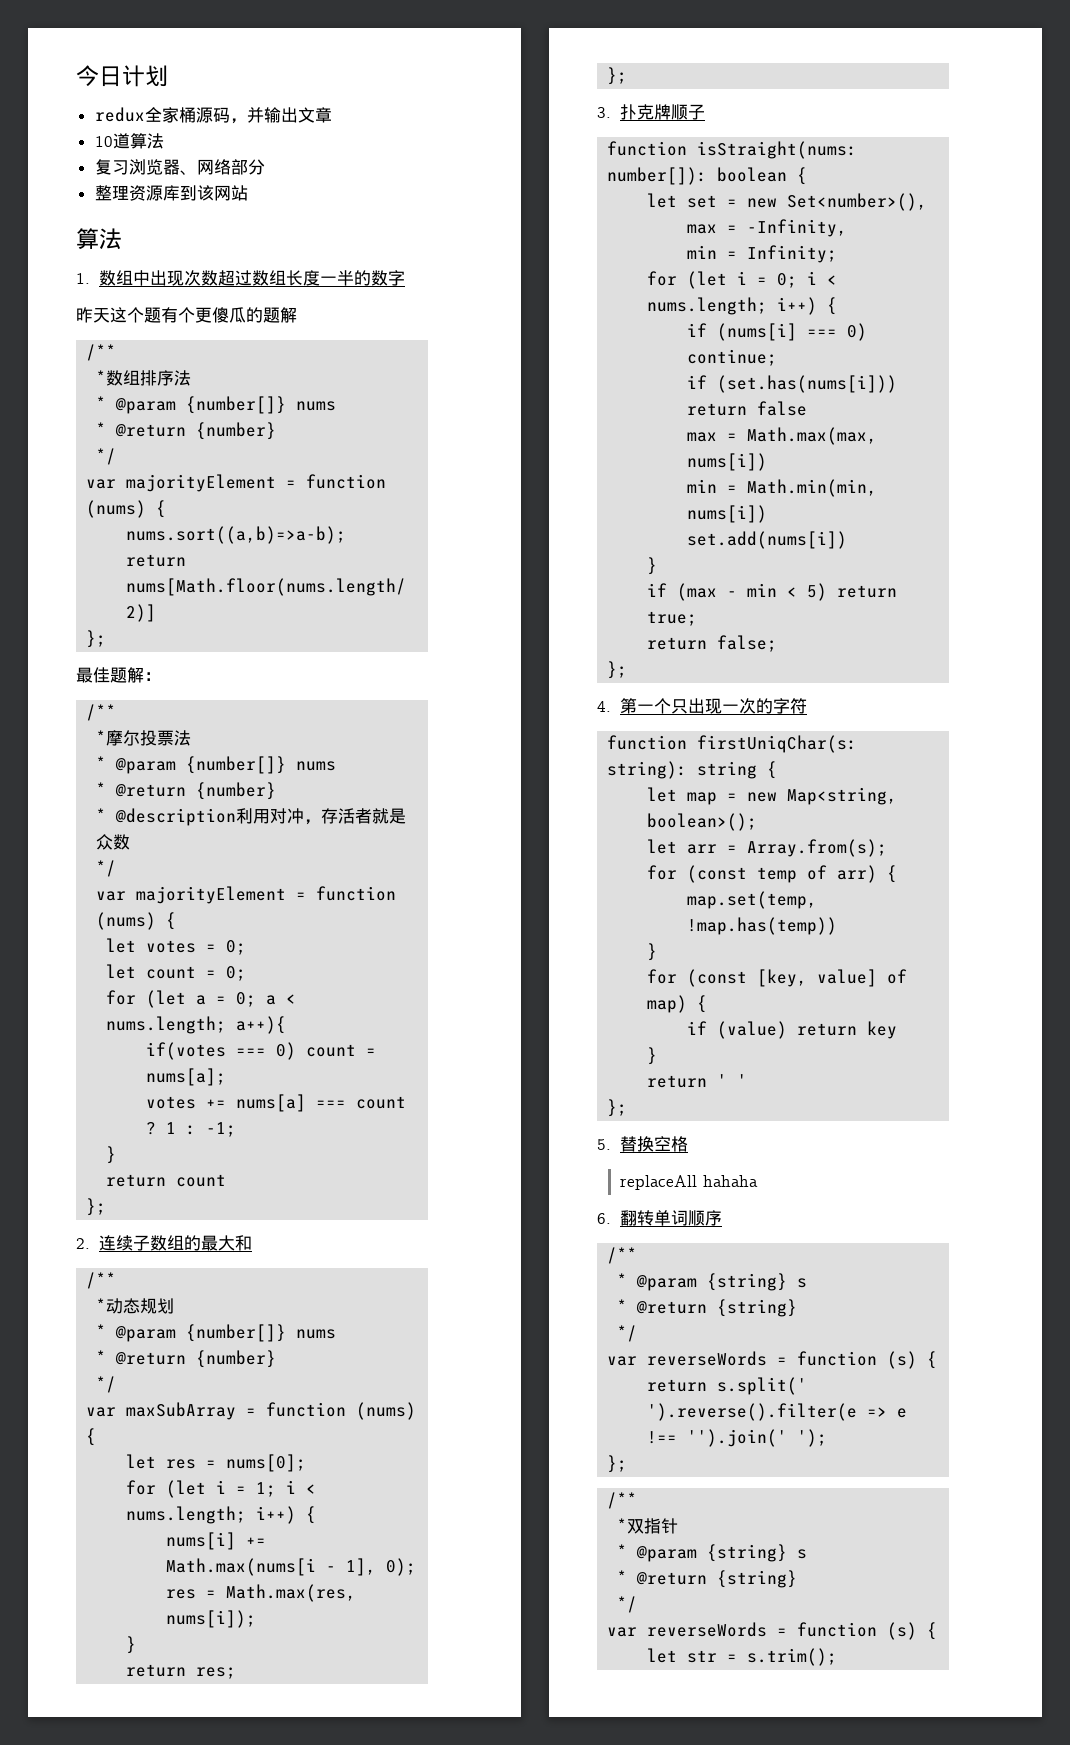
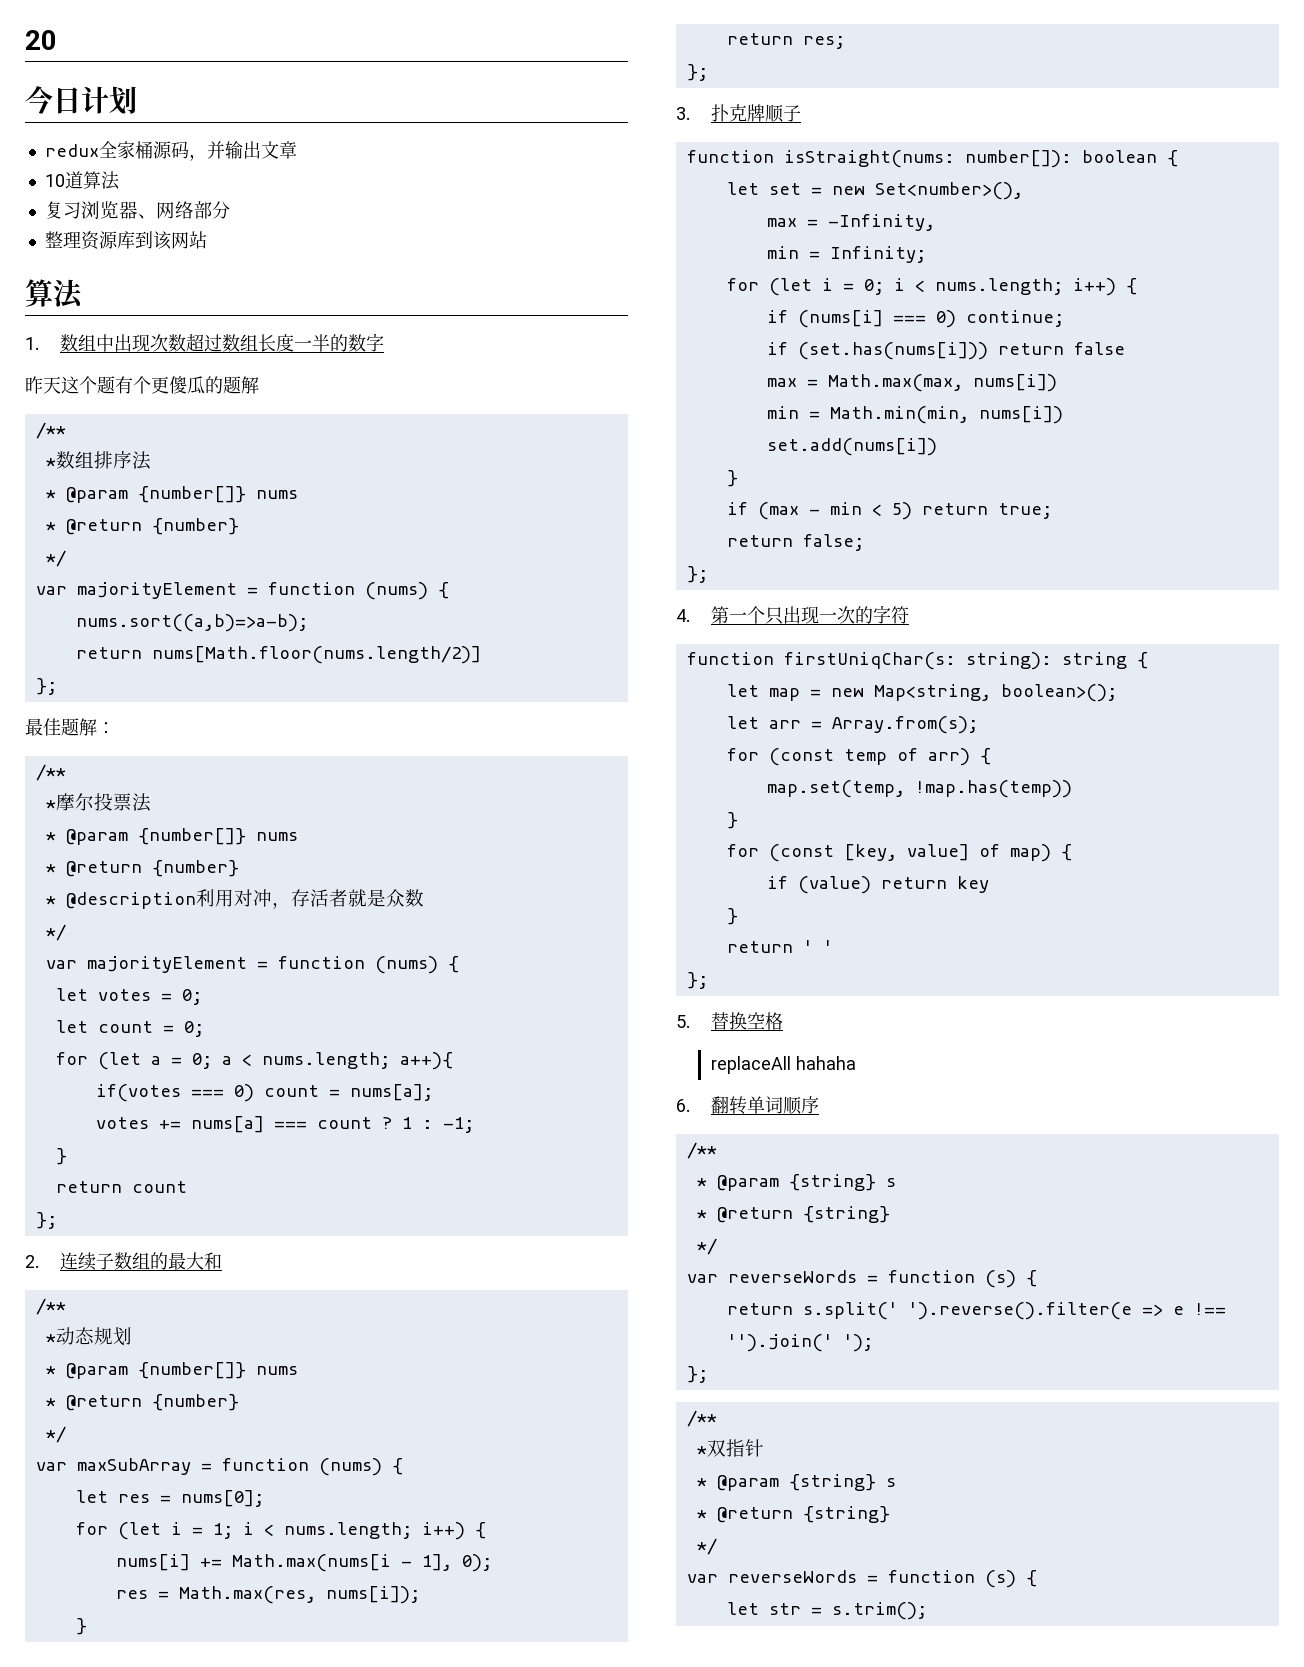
(76, 76) none -> [25,30,57,50] 20 //

